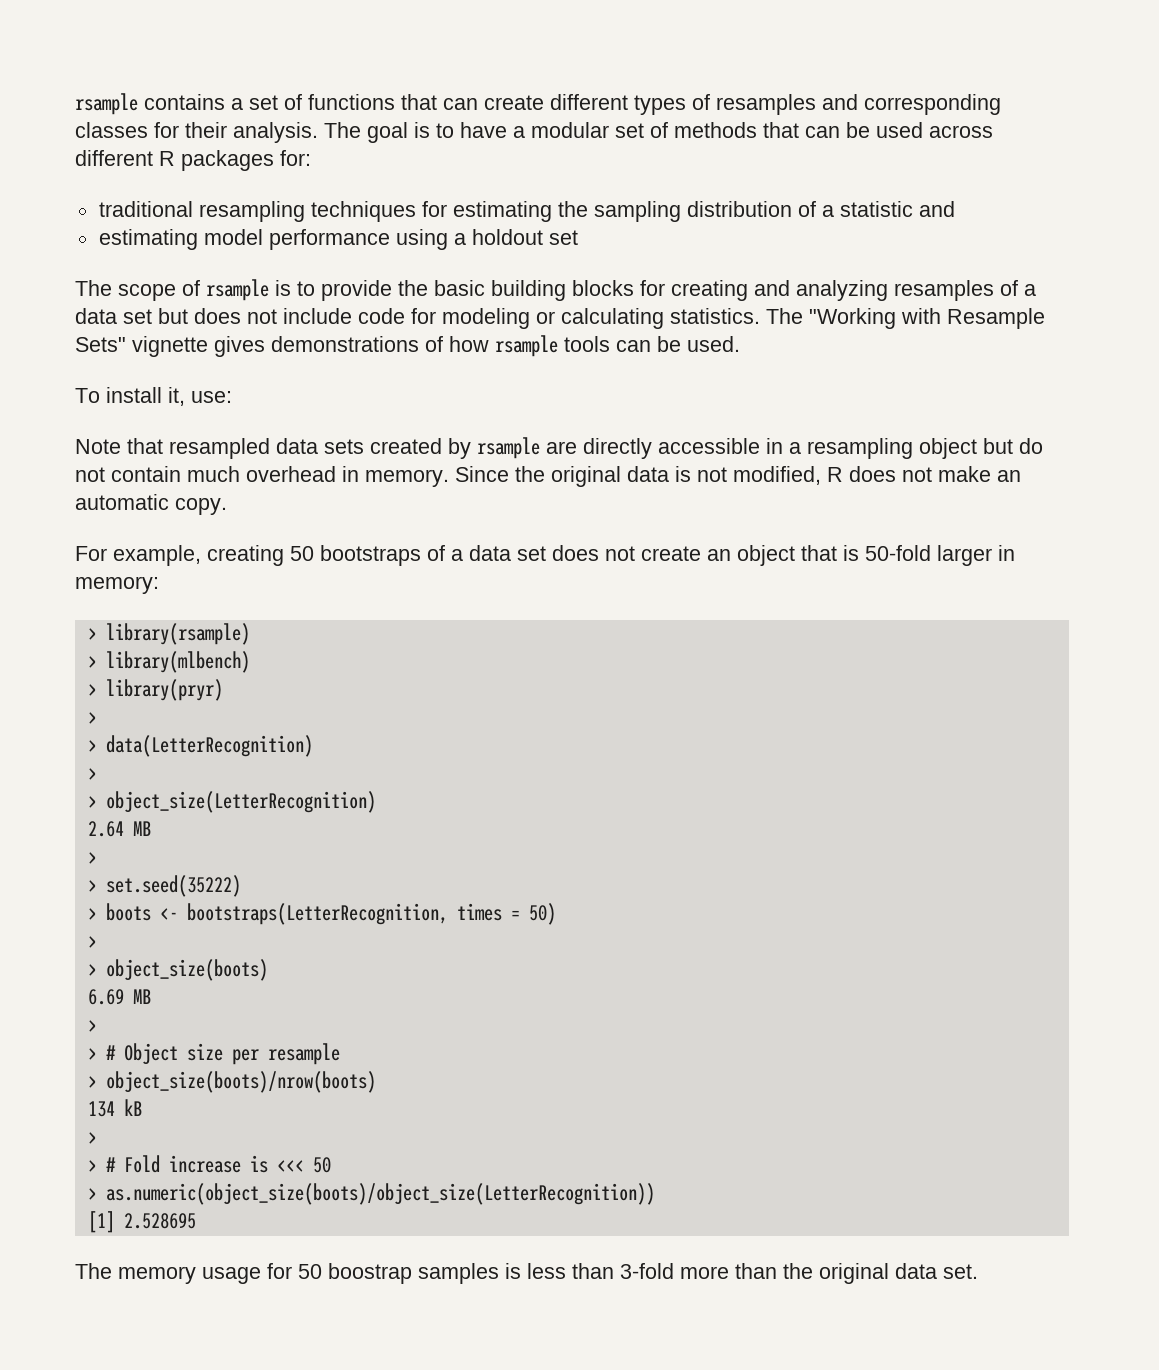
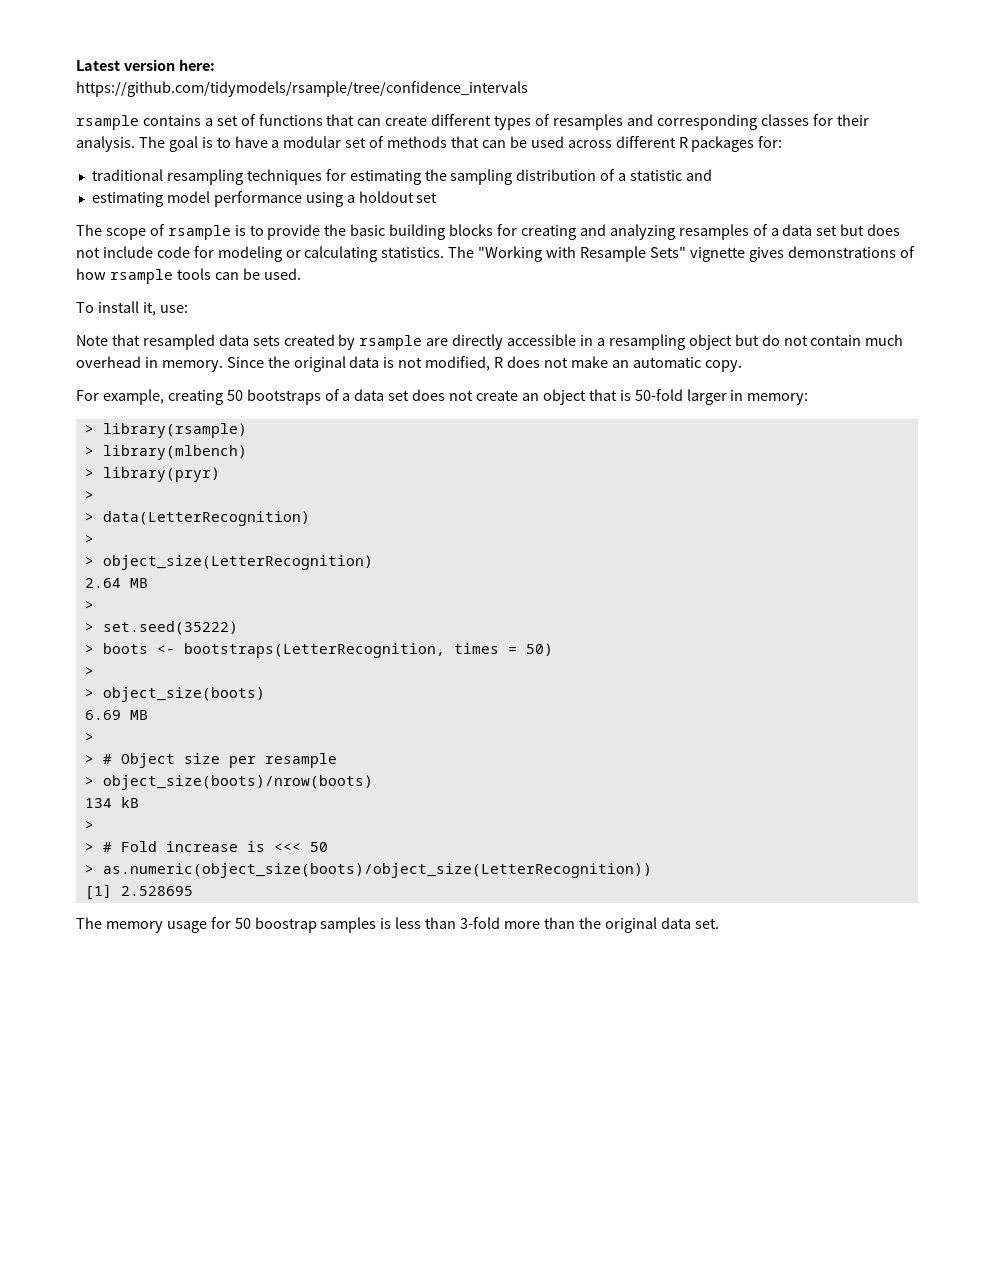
(75, 104) none -> [76,59,215,71] [76,81,528,97] Latest version here: // https://github.com/tidymodels/rsample/tree/confidence_intervals //

